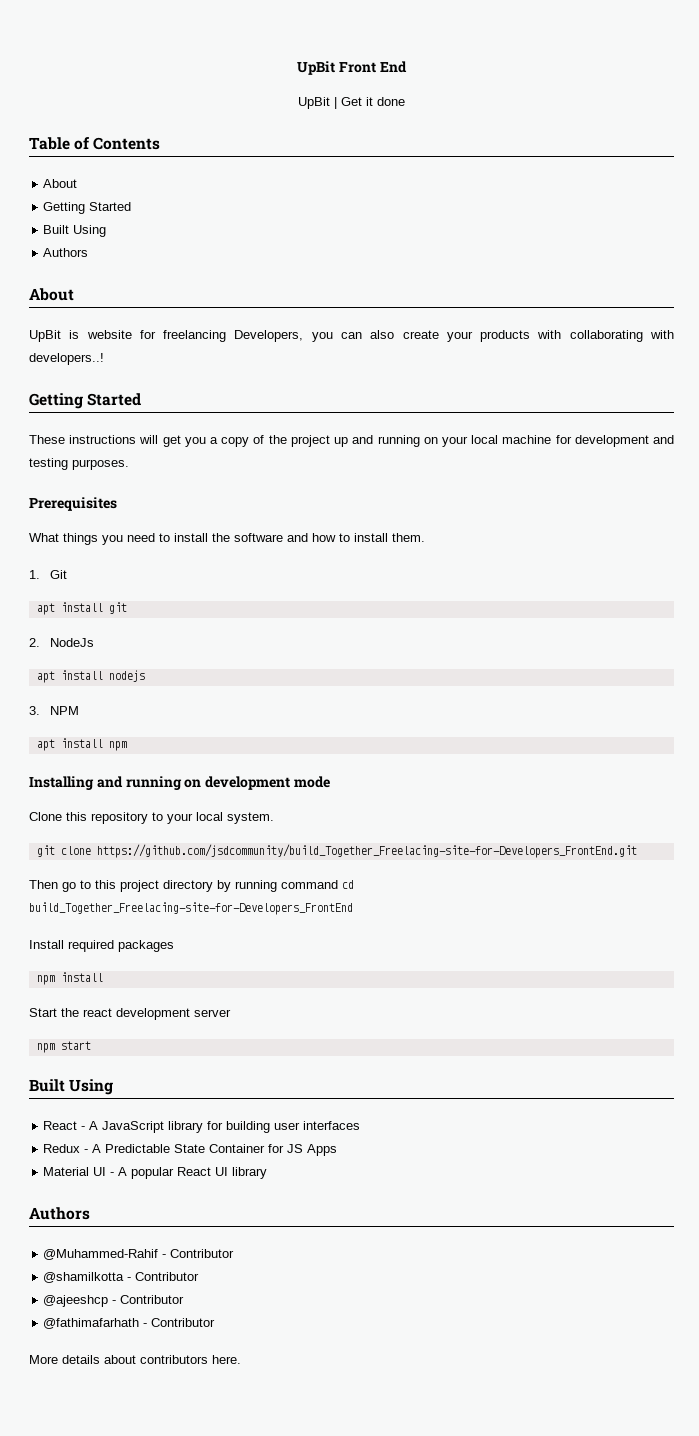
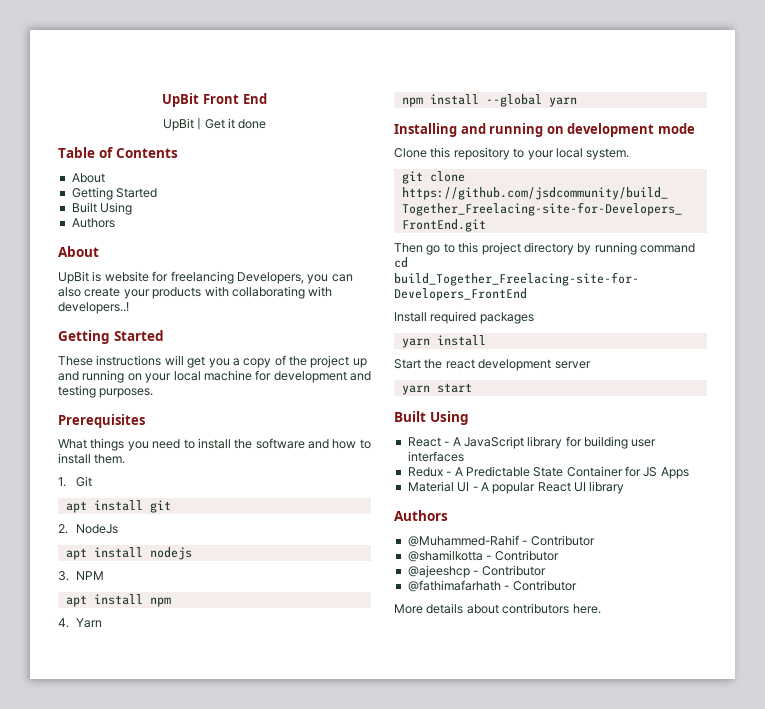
(127, 746) none -> [58,618,102,628] [401,94,577,107] // 4. Yarn // npm install --global yarn
[36,975,55,985] npm -> [401,338,430,348] yarn
[36,1043,55,1053] npm -> [401,385,430,395] yarn

